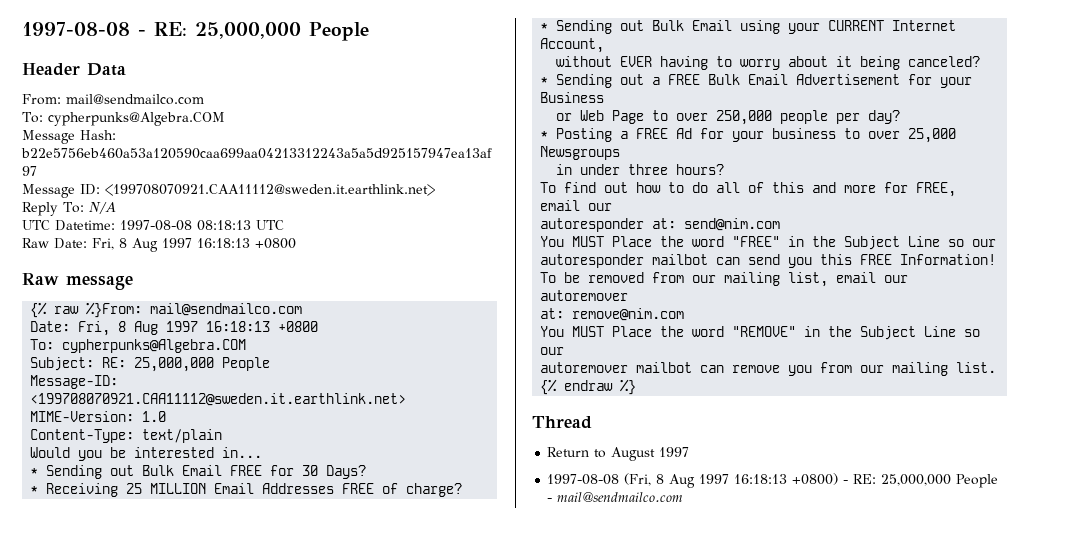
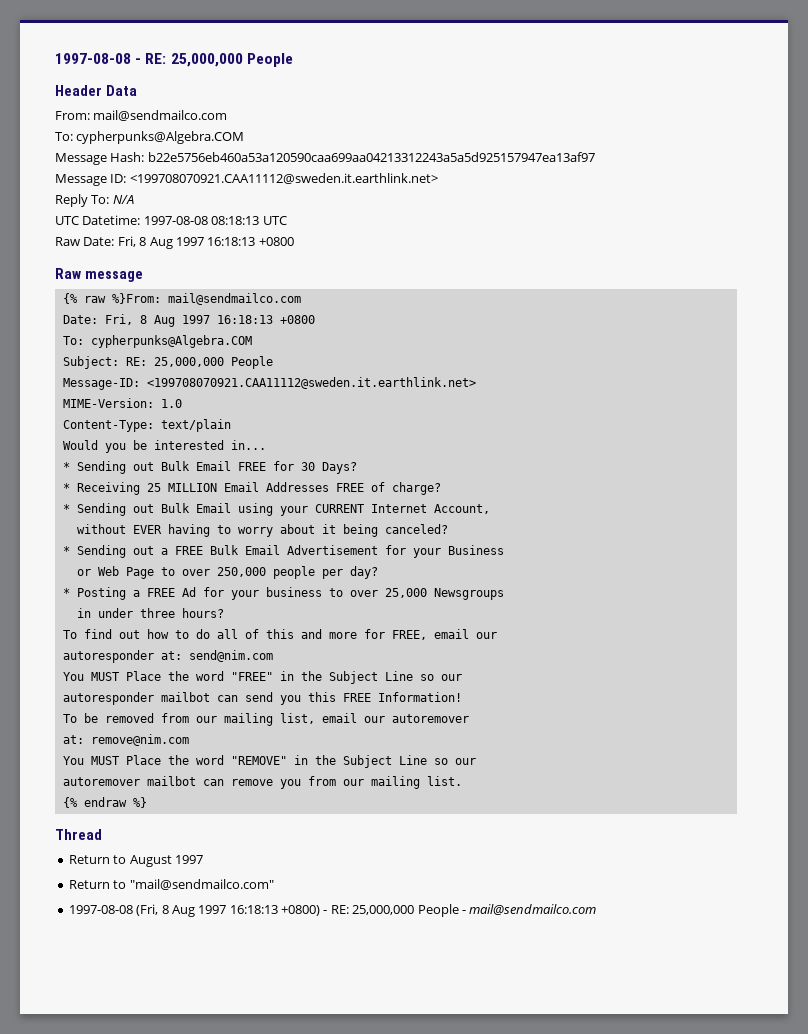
(690, 452) none -> [68,879,274,890] // Return to "mail@sendmailco.com"

